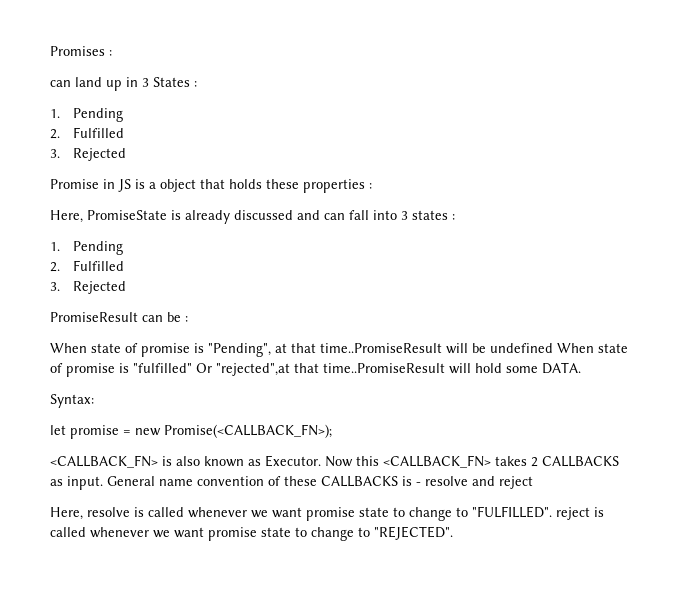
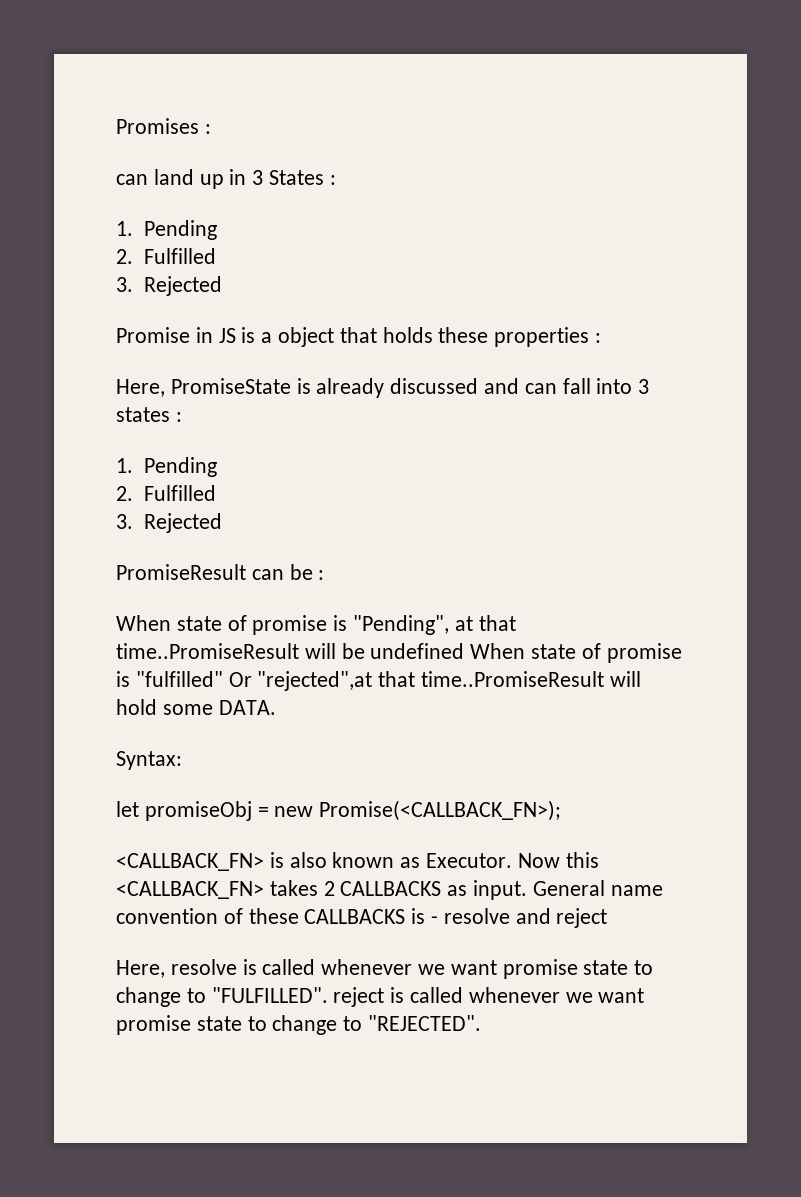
[70,425,119,439] promise -> [144,801,252,821] promiseObj

